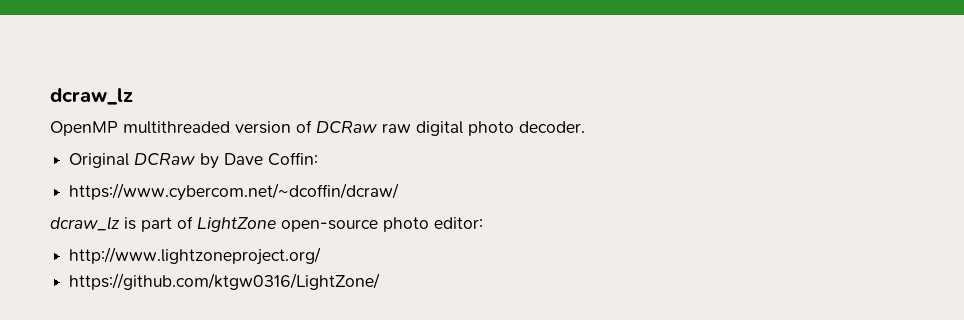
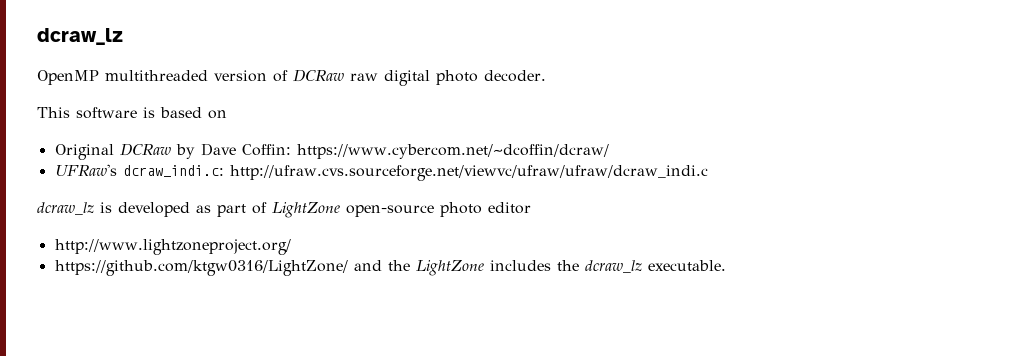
(585, 127) none -> [37,107,227,119] // This software is based on
[69,183,400,201] // https://www.cybercom.net/~dcoffin/dcraw/ -> [296,144,609,159] [54,164,708,181] https://www.cybercom.net/~dcoffin/dcraw/ // UFRaw's dcraw_indi.c: http://ufraw.cvs.sourceforge.net/viewvc/ufraw/ufraw/dcraw_indi.c
(136, 223) none -> [118,202,211,217] developed as
[434,217,483,229] editor: -> [488,202,531,214] editor
(381, 281) none -> [353,260,726,276] and the LightZone includes the dcraw_lz executable.

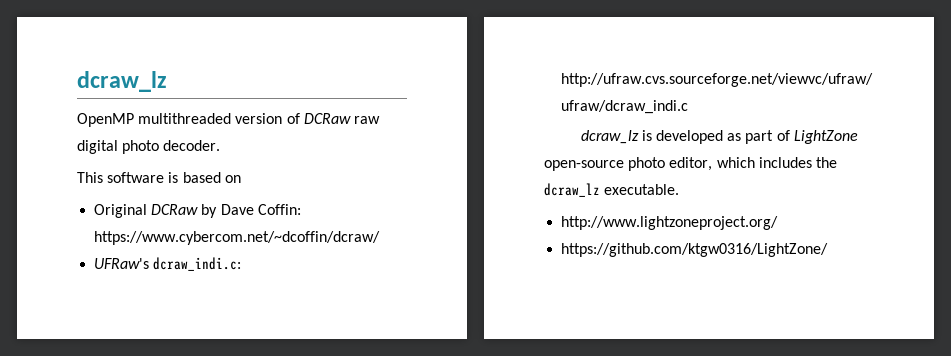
[488,202,531,214] [54,239,291,255] [54,260,726,276] editor // http://www.lightzoneproject.org/ // https://github.com/ktgw0316/LightZone/ and the LightZone includes the dcraw_lz executable. -> [669,157,837,171] [544,183,680,197] [561,216,779,230] [561,243,829,257] editor, which includes the dcraw_lz executable. // http://www.lightzoneproject.org/ // https://github.com/ktgw0316/LightZone/

